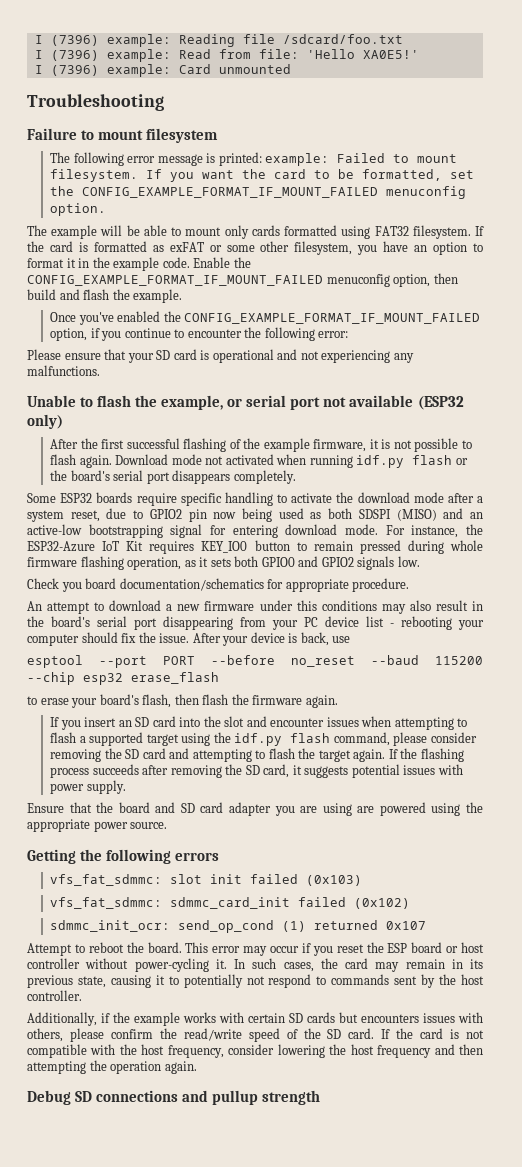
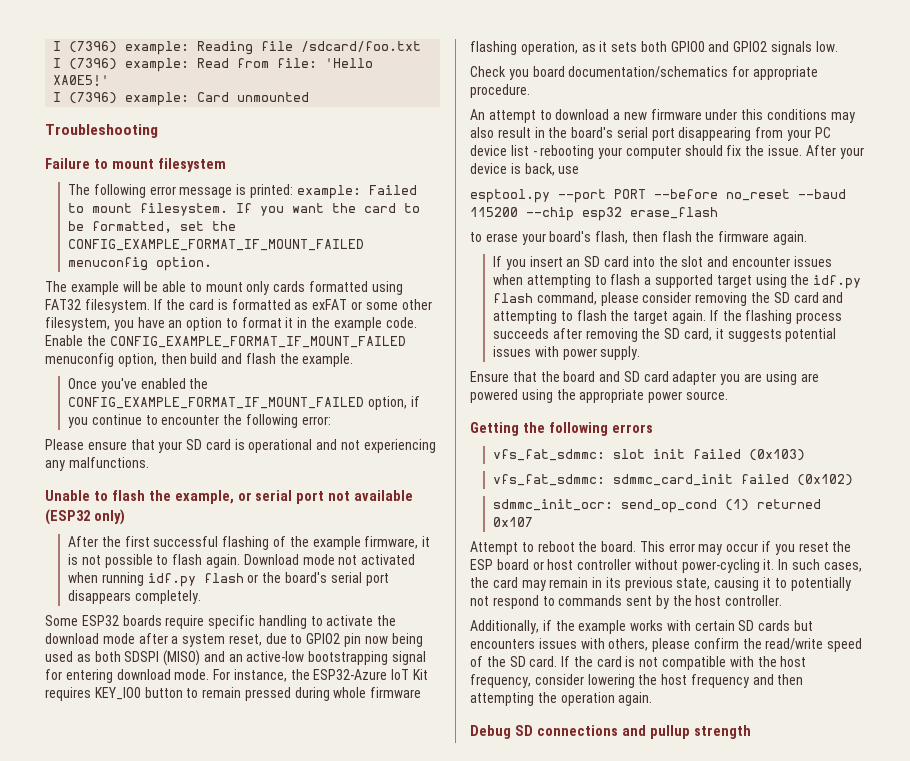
[27,655,83,668] esptool -> [470,189,550,203] esptool.py

